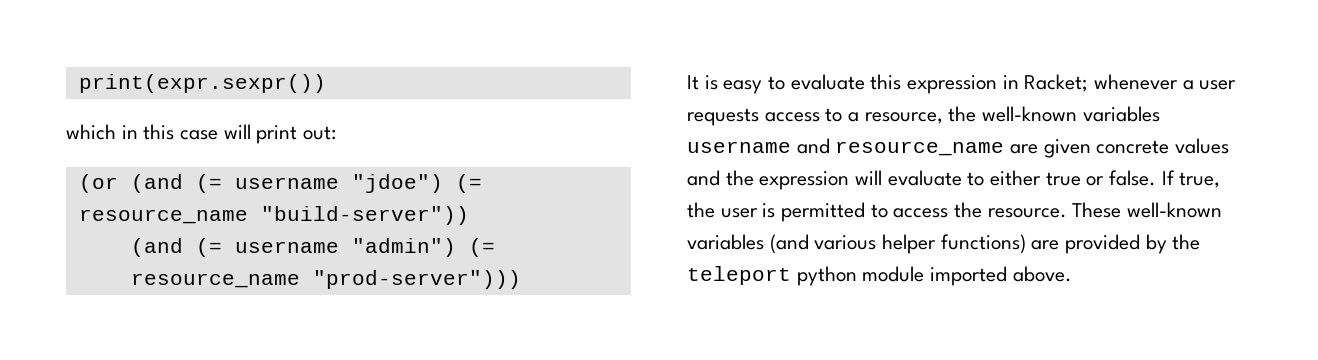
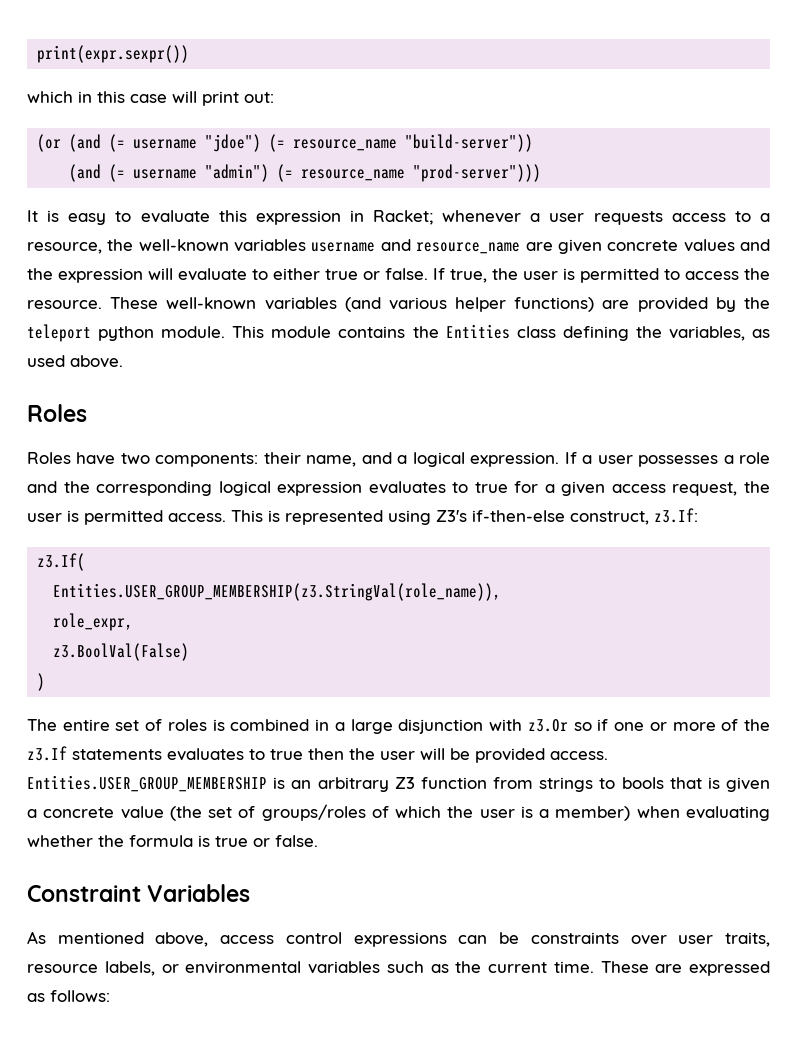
[862,266,1072,286] module imported above. -> [161,324,771,341] [27,355,123,368] [27,404,87,422] [27,452,770,467] [27,481,771,496] [27,508,698,525] [37,553,86,571] [53,583,502,601] [53,613,134,631] [53,643,190,661] [37,673,46,691] [27,719,770,734] [27,746,608,763] [27,775,770,792] [27,804,770,821] [27,835,318,847] [27,884,251,902] [27,931,771,947] [27,961,770,976] [27,990,110,1002] module. This module contains the Entities class defining the variables, as used above. // Roles // Roles have two components: their name, and a logical expression. If a user possesses a role and the corresponding logical expression evaluates to true for a given access request, the user is permitted access. This is represented using Z3's if-then-else construct, z3.If: // z3.If( // Entities.USER_GROUP_MEMBERSHIP(z3.StringVal(role_name)), // role_expr, // z3.BoolVal(False) // ) // The entire set of roles is combined in a large disjunction with z3.Or so if one or more of the z3.If statements evaluates to true then the user will be provided access. Entities.USER_GROUP_MEMBERSHIP is an arbitrary Z3 function from strings to bools that is given a concrete value (the set of groups/roles of which the user is a member) when evaluating whether the formula is true or false. // Constraint Variables // As mentioned above, access control expressions can be constraints over user traits, resource labels, or environmental variables such as the current time. These are expressed as follows:

